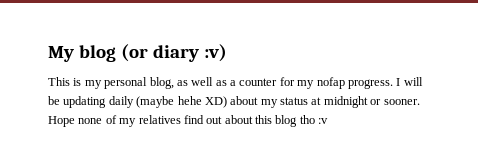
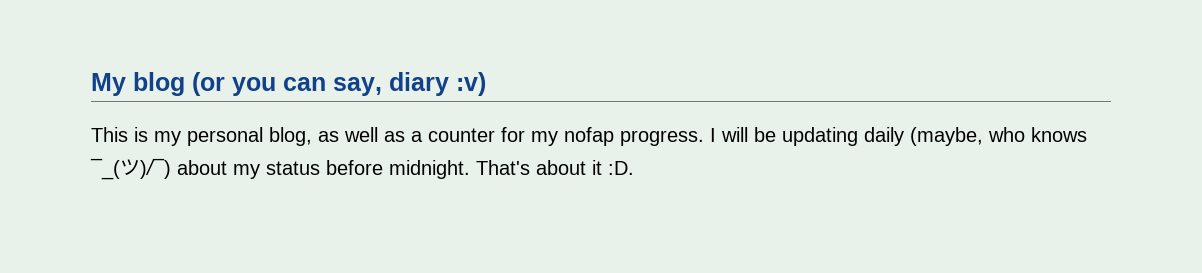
(148, 53) none -> [232,77,382,96] you can say,
[136,96,420,108] [48,115,329,127] (maybe hehe XD) about my status at midnight or sooner. Hope none of my relatives find out about this blog tho :v -> [910,127,1087,146] [90,158,634,180] (maybe, who knows ¯_(ツ)/¯) about my status before midnight. That's about it :D.

